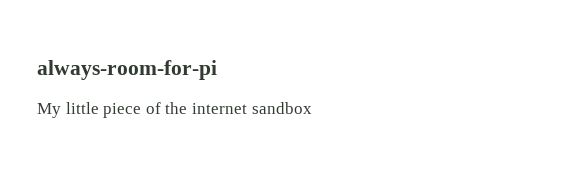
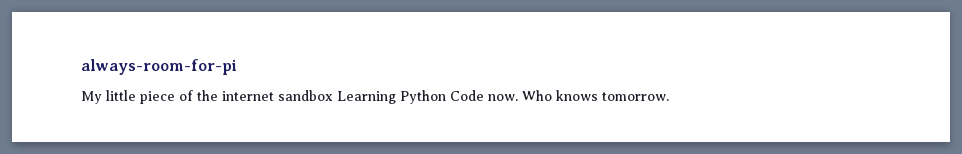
(312, 108) none -> [337,90,669,104] Learning Python Code now. Who knows tomorrow.

